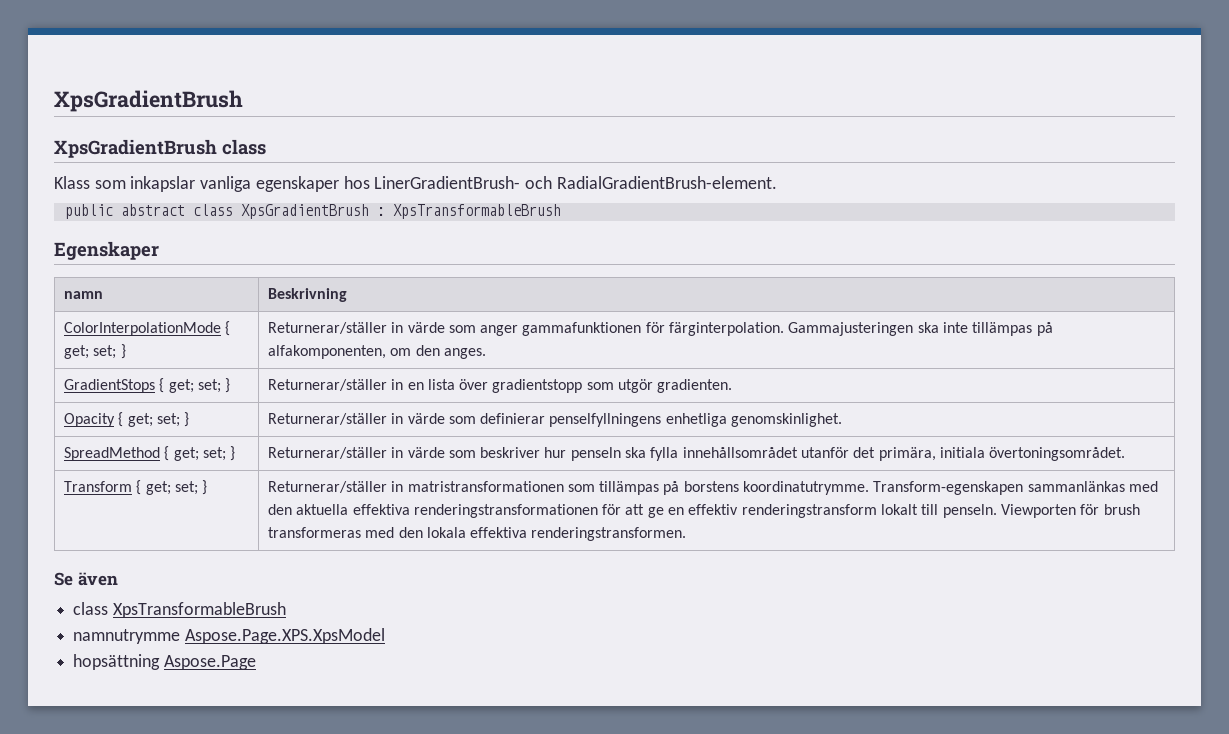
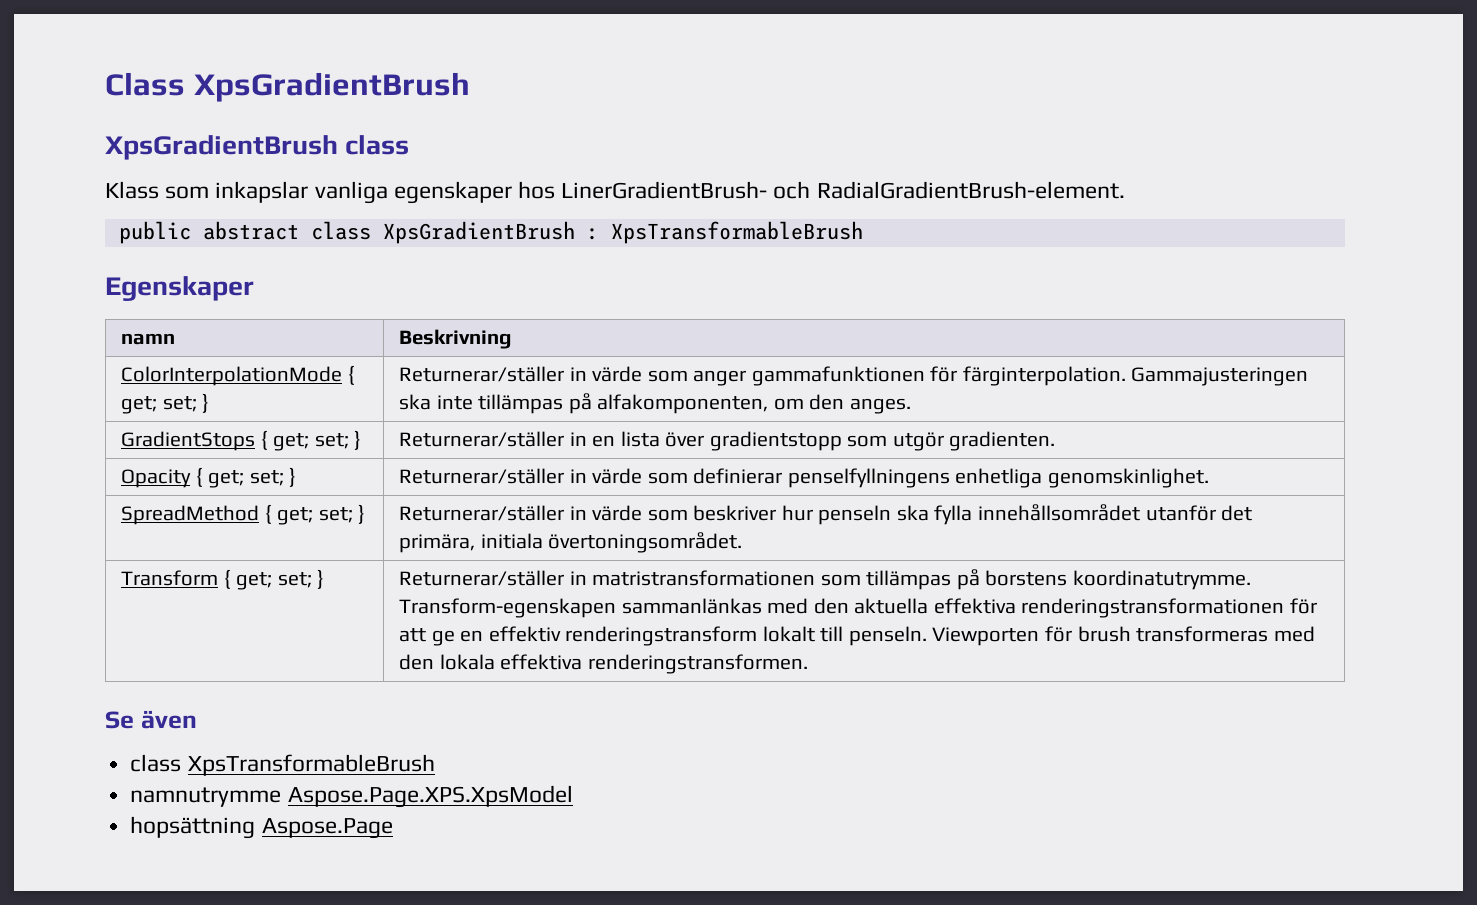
(54, 101) none -> [105,72,185,96] Class

